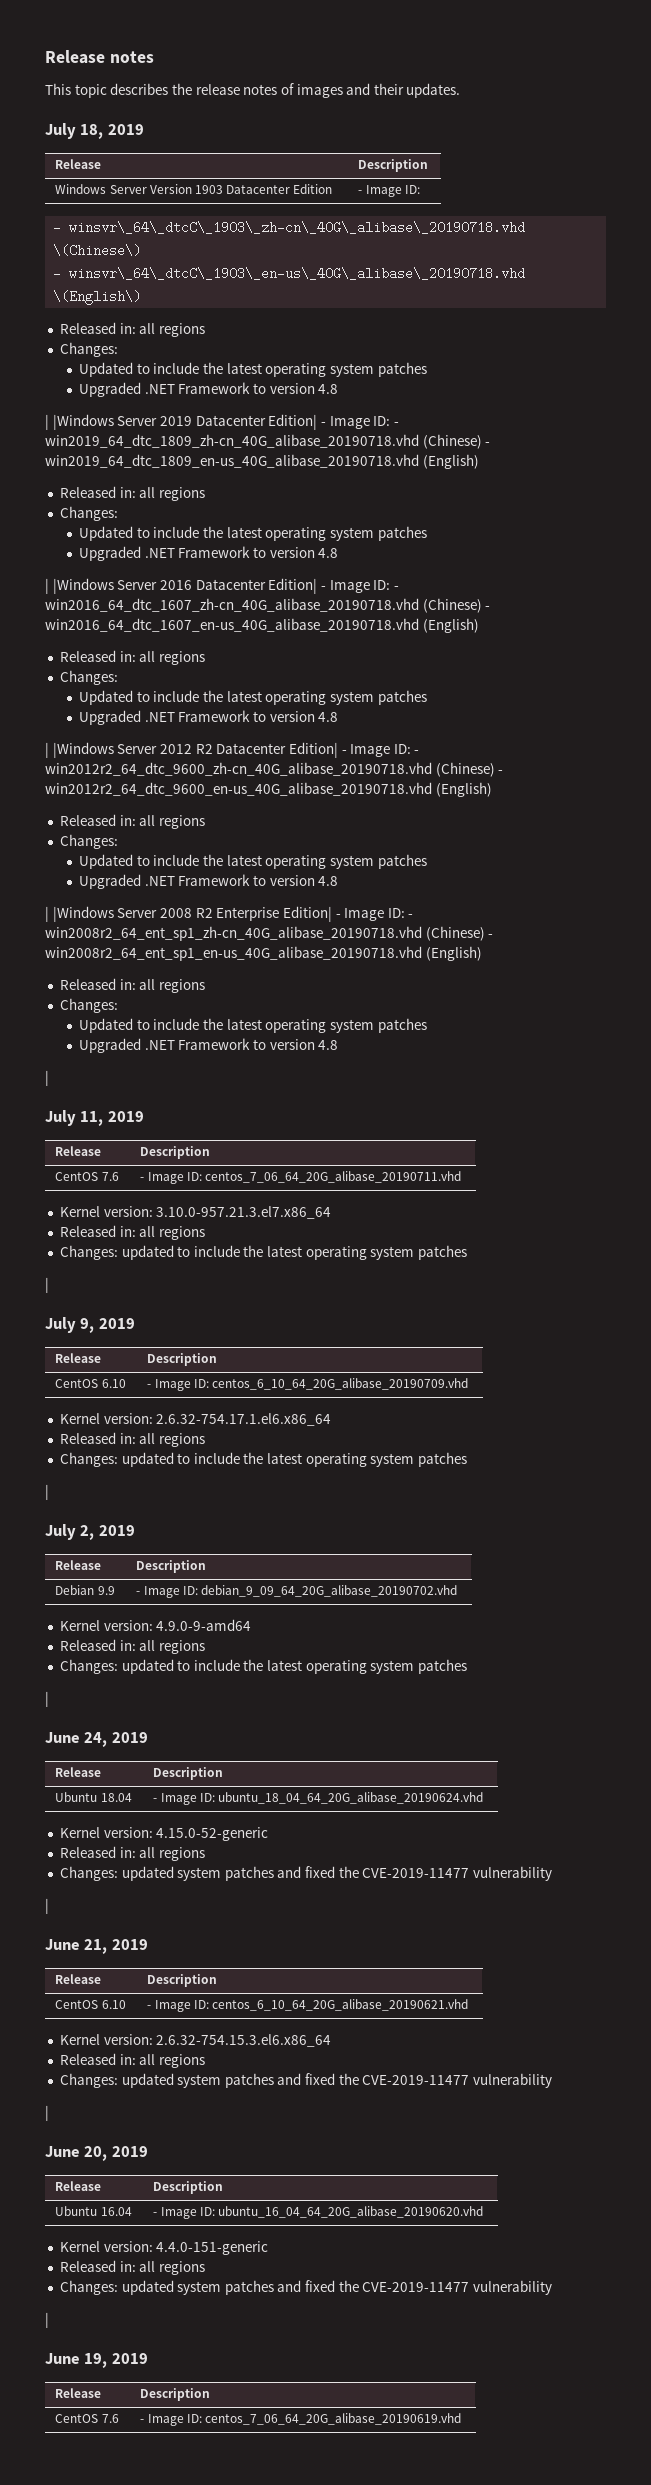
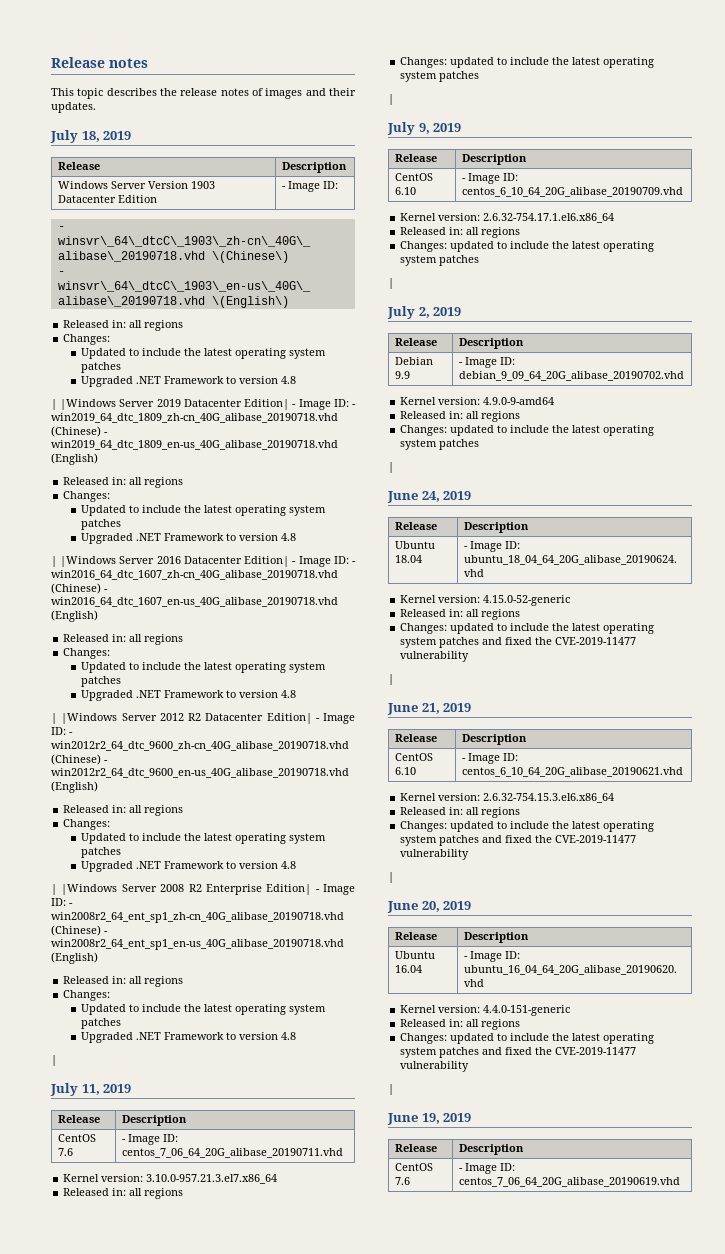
(174, 1873) none -> [497,623,655,634] to include the latest operating
(174, 2080) none -> [497,821,655,832] to include the latest operating
(174, 2287) none -> [497,1033,655,1044] to include the latest operating

